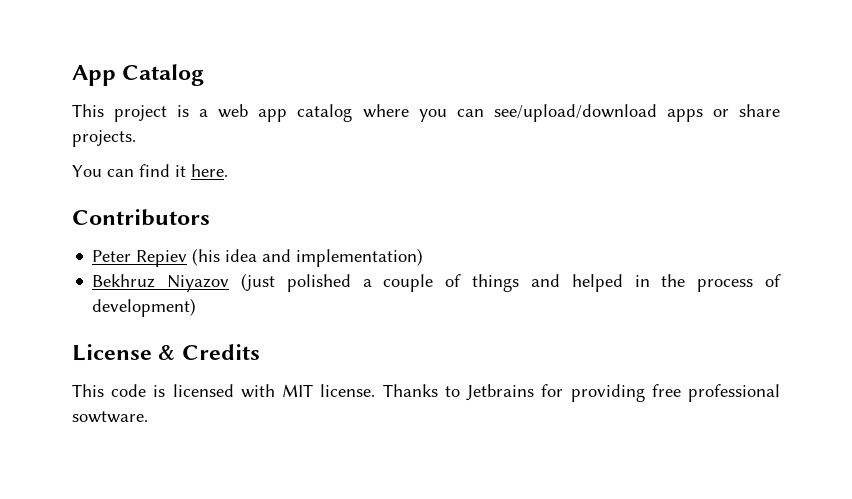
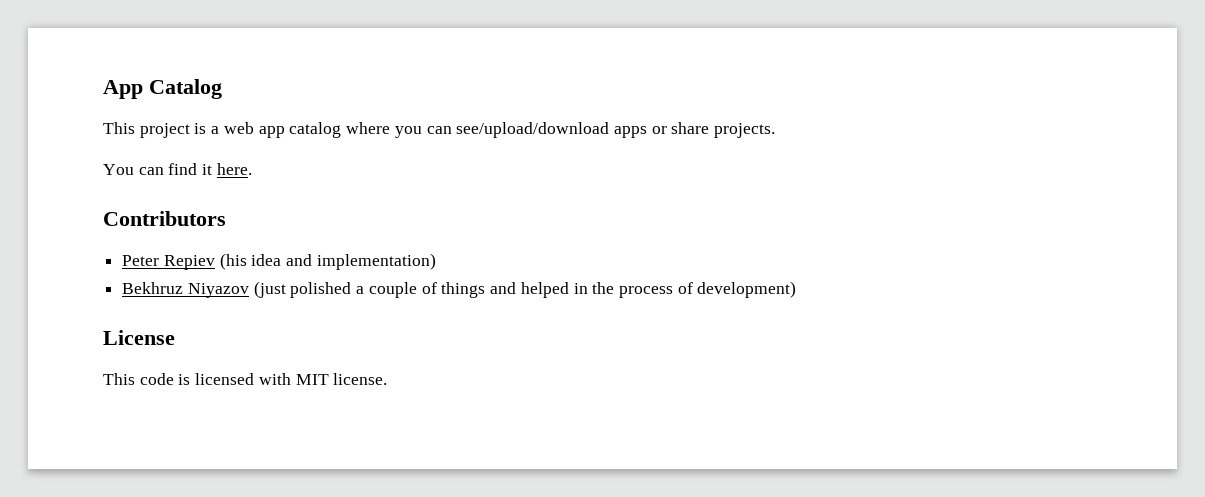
[158,344,260,360] & Credits -> (175, 337) none
[382,384,780,402] [72,411,148,423] Thanks to Jetbrains for providing free professional sowtware. -> (388, 379) none

